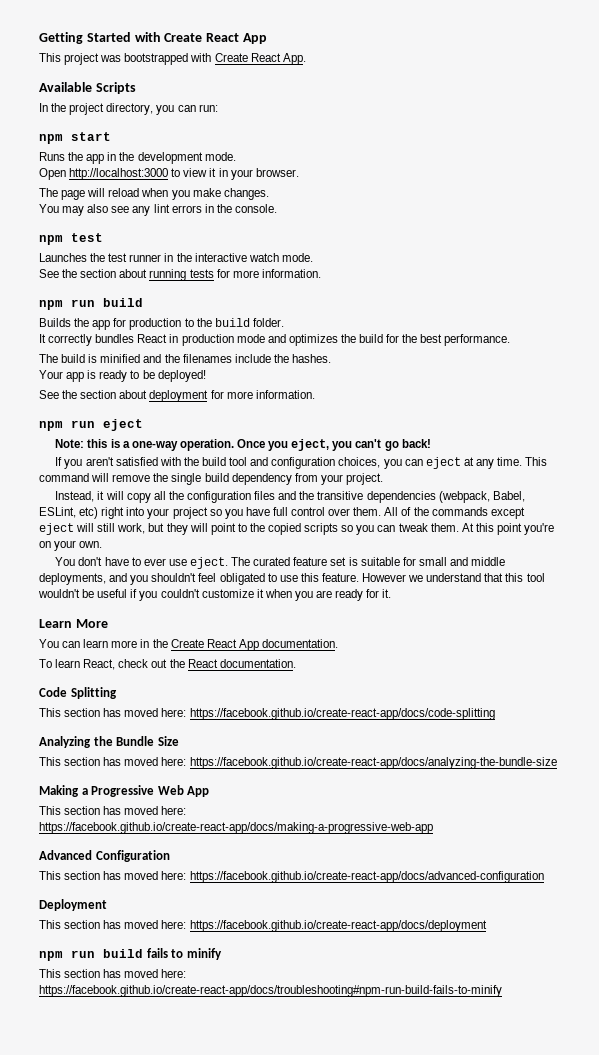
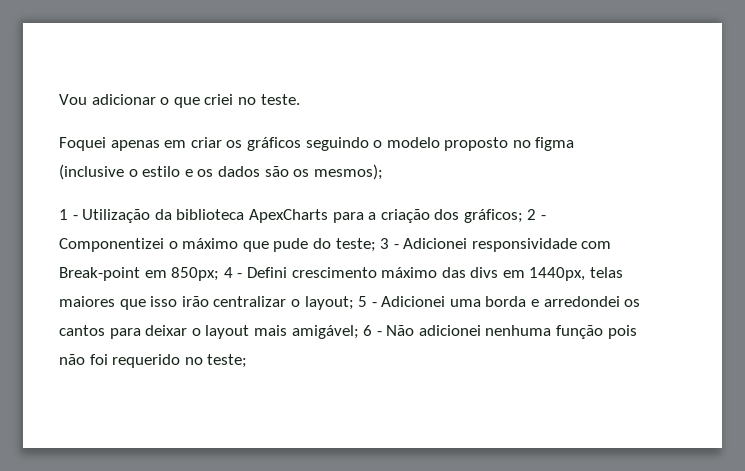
[39,32,267,44] [39,53,306,65] [39,82,136,94] [39,103,218,115] [39,132,111,144] [39,152,236,164] [39,168,299,180] [39,188,269,200] [39,204,277,216] [39,233,103,245] [39,253,313,262] [39,269,321,281] [39,298,143,310] [39,318,284,330] [39,334,511,346] [39,354,331,363] [39,370,206,382] [39,390,315,402] [39,419,143,431] [55,439,431,451] [55,457,548,469] [39,473,383,485] [55,491,525,503] [39,507,525,519] [39,523,555,535] [39,540,103,551] [55,557,506,569] [39,573,545,585] [38,589,392,601] [39,619,108,628] [39,639,338,651] [39,659,296,670] [39,687,117,699] [39,708,495,720] [39,736,179,748] [39,757,557,769] [39,785,210,797] [39,806,187,815] [39,822,433,834] [39,850,170,862] [39,871,544,883] [39,899,107,911] [39,920,487,932] [39,948,222,961] [39,969,187,978] [39,985,502,997] Getting Started with Create React App // This project was bootstrapped with Create React App. // Available Scripts // In the project directory, you can run: // npm start // Runs the app in the development mode. // Open http://localhost:3000 to view it in your browser. // The page will reload when you make changes. // You may also see any lint errors in the console. // npm test // Launches the test runner in the interactive watch mode. // See the section about running tests for more information. // npm run build // Builds the app for production to the build folder. // It correctly bundles React in production mode and optimizes the build for the best performance. // The build is minified and the filenames include the hashes. // Your app is ready to be deployed! // See the section about deployment for more information. // npm run eject // Note: this is a one-way operation. Once you eject, you can't go back! // If you aren't satisfied with the build tool and configuration choices, you can eject at any time. This command will remove the single build dependency from your project. // Instead, it will copy all the configuration files and the transitive dependencies (webpack, Babel, ESLint, etc) right into your project so you have full control over them. All of the commands except eject will still work, but they will point to the copied scripts so you can tweak them. At this point you're on your own. // You don't have to ever use eject. The curated feature set is suitable for small and middle deployments, and you shouldn't feel obligated to use this feature. However we understand that this tool wouldn't be useful if you couldn't customize it when you are ready for it. // Learn More // You can learn more in the Create React App documentation. // To learn React, check out the React documentation. // Code Splitting // This section has moved here: https://facebook.github.io/create-react-app/docs/code-splitting // Analyzing the Bundle Size // This section has moved here: https://facebook.github.io/create-react-app/docs/analyzing-the-bundle-size // Making a Progressive Web App // This section has moved here: https://facebook.github.io/create-react-app/docs/making-a-progressive-web-app // Advanced Configuration // This section has moved here: https://facebook.github.io/create-react-app/docs/advanced-configuration // Deployment // This section has moved here: https://facebook.github.io/create-react-app/docs/deployment // npm run build fails to minify // This section has moved here: https://facebook.github.io/create-react-app/docs/troubleshooting#npm-run-build-fails-to-minify -> [59,94,300,108] [59,137,575,151] [59,164,383,180] [59,209,547,223] [59,238,612,252] [59,267,624,281] [59,296,641,310] [59,325,637,339] [59,354,248,368] Vou adicionar o que criei no teste. // Foquei apenas em criar os gráficos seguindo o modelo proposto no figma (inclusive o estilo e os dados são os mesmos); // 1 - Utilização da biblioteca ApexCharts para a criação dos gráficos; 2 - Componentizei o máximo que pude do teste; 3 - Adicionei responsividade com Break-point em 850px; 4 - Defini crescimento máximo das divs em 1440px, telas maiores que isso irão centralizar o layout; 5 - Adicionei uma borda e arredondei os cantos para deixar o layout mais amigável; 6 - Não adicionei nenhuma função pois não foi requerido no teste;

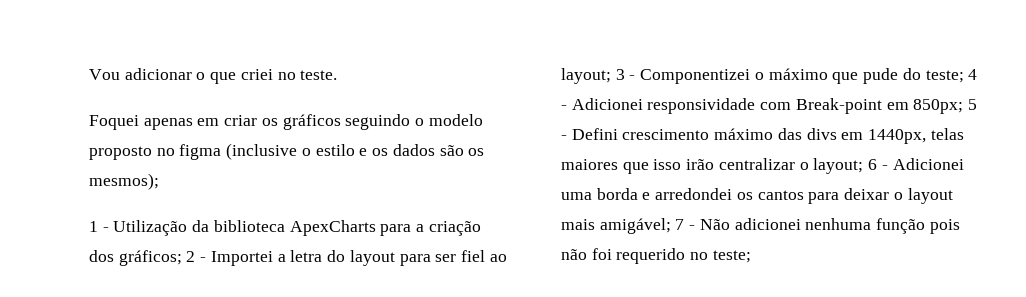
(547, 217) none -> [210,250,507,266] [561,68,636,84] Importei a letra do layout para ser fiel ao layout; 3 -
[380,238,390,249] 3 -> [968,69,978,80] 4
[223,267,233,278] 4 -> [968,99,978,110] 5
[358,296,368,307] 5 -> [868,159,878,170] 6
[363,325,373,336] 6 -> [675,219,685,230] 7

